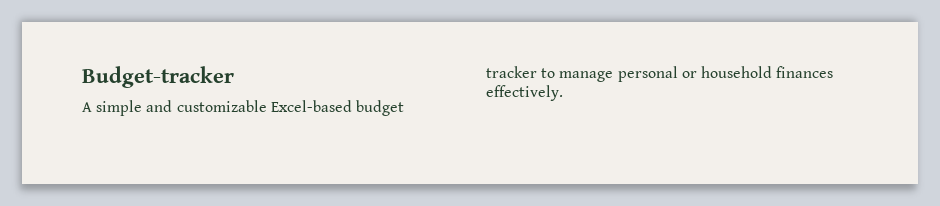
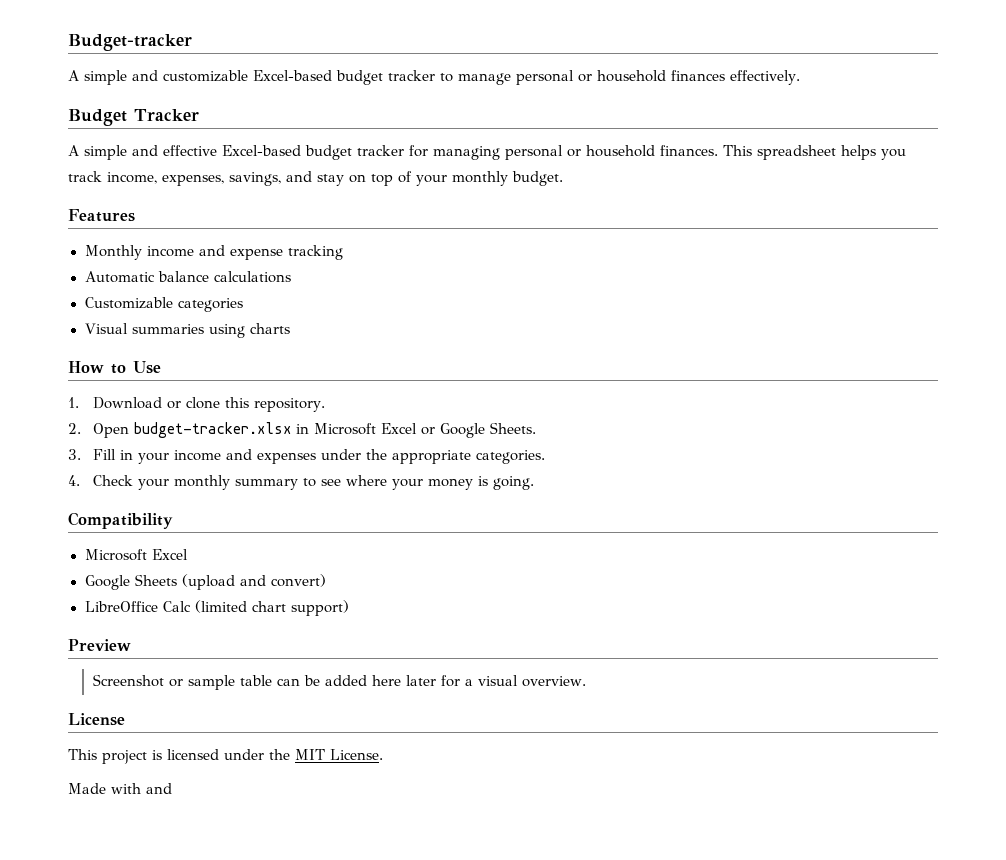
(563, 93) none -> [68,109,199,126] [68,145,906,160] [68,171,563,186] [68,209,135,222] [84,245,343,260] [84,271,291,283] [84,297,243,312] [84,323,290,338] [68,361,161,374] [68,397,325,412] [68,422,536,438] [68,449,545,464] [68,475,534,490] [68,512,173,529] [84,549,188,561] [84,574,326,590] [84,600,349,616] [68,639,131,651] [92,674,586,690] [68,713,125,726] [68,749,383,764] [68,783,172,794] // Budget Tracker // A simple and effective Excel-based budget tracker for managing personal or household finances. This spreadsheet helps you track income, expenses, savings, and stay on top of your monthly budget. // Features // Monthly income and expense tracking // Automatic balance calculations // Customizable categories // Visual summaries using charts // How to Use // 1. Download or clone this repository. // 2. Open budget-tracker.xlsx in Microsoft Excel or Google Sheets. // 3. Fill in your income and expenses under the appropriate categories. // 4. Check your monthly summary to see where your money is going. // Compatibility // Microsoft Excel // Google Sheets (upload and convert) // LibreOffice Calc (limited chart support) // Preview // Screenshot or sample table can be added here later for a visual overview. // License // This project is licensed under the MIT License. // Made with and

